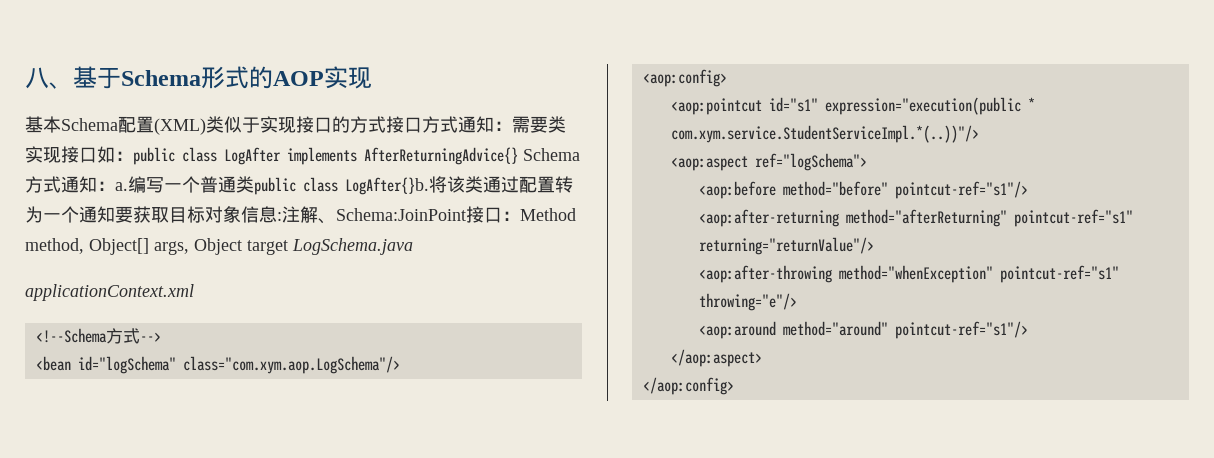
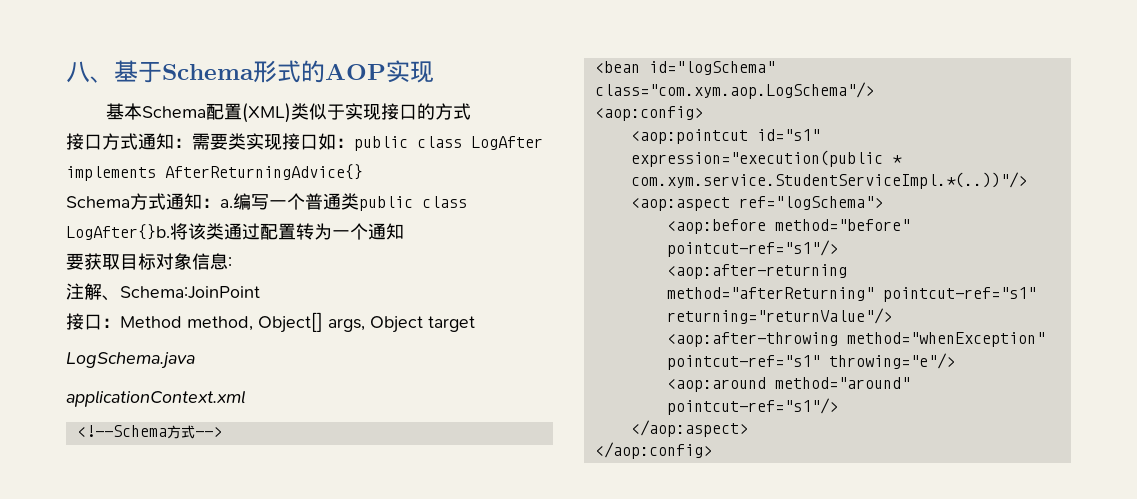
(386, 124) none -> (471, 111) //
(518, 156) none -> (363, 172) //
(115, 214) none -> (404, 231) //
(282, 216) none -> (232, 262) //
(466, 214) none -> (260, 292) //
(288, 247) none -> (475, 324) //

